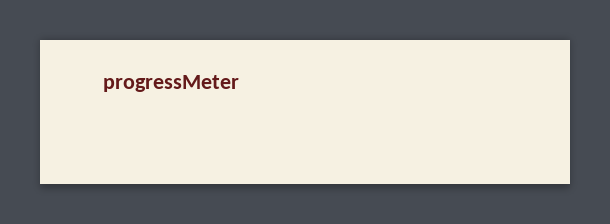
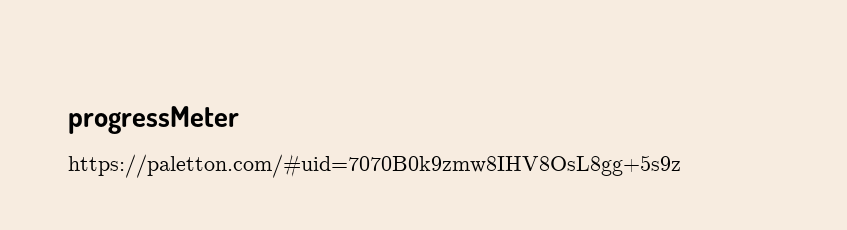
(239, 83) none -> [68,154,681,178] // https://paletton.com/#uid=7070B0k9zmw8IHV8OsL8gg+5s9z

